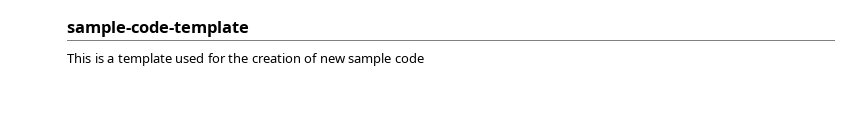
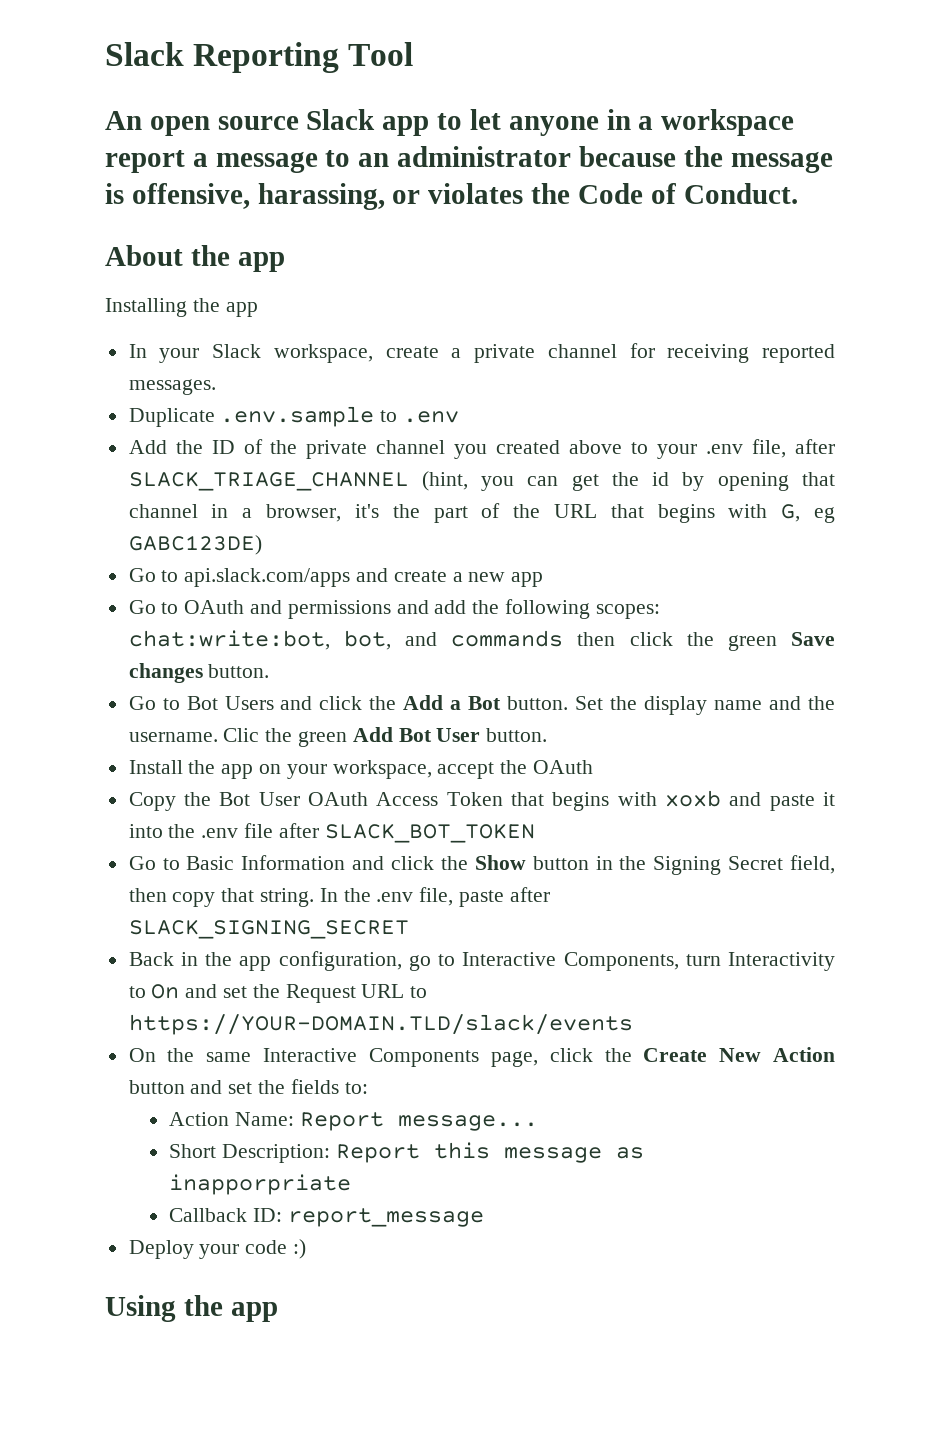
[67,21,249,37] [67,53,424,66] sample-code-template // This is a template used for the creation of new sample code -> [105,42,414,73] [105,109,795,136] [105,146,833,173] [105,183,798,210] [105,245,285,272] [105,298,258,317] [128,343,836,363] [128,379,216,395] [128,406,460,427] [128,439,835,459] [128,471,835,491] [128,503,836,523] [128,535,262,555] [128,568,544,587] [128,599,660,619] [128,630,836,651] [128,663,270,683] [128,695,836,715] [128,727,548,747] [128,760,594,779] [128,790,836,811] [128,823,535,843] [128,855,836,875] [128,887,550,907] [128,920,409,939] [128,951,835,971] [128,984,428,1003] [128,1014,633,1035] [128,1047,835,1067] [128,1079,368,1094] [169,1112,538,1131] [169,1142,644,1163] [169,1174,352,1195] [169,1208,484,1227] [128,1239,307,1259] [105,1295,278,1322] Slack Reporting Tool // An open source Slack app to let anyone in a workspace report a message to an administrator because the message is offensive, harassing, or violates the Code of Conduct. // About the app // Installing the app // In your Slack workspace, create a private channel for receiving reported messages. // Duplicate .env.sample to .env // Add the ID of the private channel you created above to your .env file, after SLACK_TRIAGE_CHANNEL (hint, you can get the id by opening that channel in a browser, it's the part of the URL that begins with G, eg GABC123DE) // Go to api.slack.com/apps and create a new app // Go to OAuth and permissions and add the following scopes: chat:write:bot, bot, and commands then click the green Save changes button. // Go to Bot Users and click the Add a Bot button. Set the display name and the username. Clic the green Add Bot User button. // Install the app on your workspace, accept the OAuth // Copy the Bot User OAuth Access Token that begins with xoxb and paste it into the .env file after SLACK_BOT_TOKEN // Go to Basic Information and click the Show button in the Signing Secret field, then copy that string. In the .env file, paste after SLACK_SIGNING_SECRET // Back in the app configuration, go to Interactive Components, turn Interactivity to On and set the Request URL to https://YOUR-DOMAIN.TLD/slack/events // On the same Interactive Components page, click the Create New Action button and set the fields to: // Action Name: Report message... // Short Description: Report this message as inapporpriate // Callback ID: report_message // Deploy your code :) // Using the app

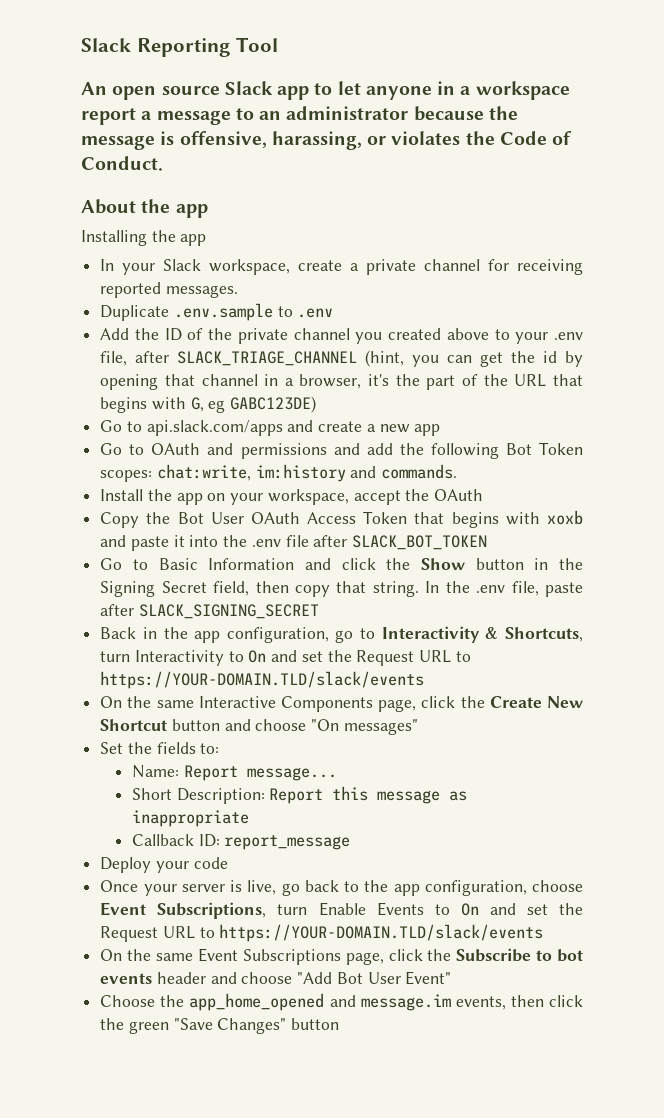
[595,604,660,619] [128,630,836,651] [128,663,270,683] [128,695,836,715] [128,727,548,747] scopes: chat:write:bot, bot, and commands then click the green Save changes button. // Go to Bot Users and click the Add a Bot button. Set the display name and the username. Clic the green Add Bot User button. -> [505,442,583,455] [100,464,458,482] Bot Token scopes: chat:write, im:history and commands.
[462,952,679,971] Interactive Components, -> [381,626,584,643] Interactivity & Shortcuts,
[773,1047,835,1062] Action -> [100,719,168,731] Shortcut
[228,1082,253,1094] set -> [255,719,418,735] [100,742,124,754] choose "On messages" // Set
[169,1112,230,1126] Action -> (220, 748) none
[169,1174,352,1195] inapporpriate -> [131,810,249,827] inappropriate
[293,1239,307,1259] [105,1295,278,1322] :) // Using the app -> [100,880,583,896] [100,902,583,919] [100,924,544,942] [100,948,583,965] [100,971,452,985] [100,993,583,1011] [100,1018,340,1034] // Once your server is live, go back to the app configuration, choose Event Subscriptions, turn Enable Events to On and set the Request URL to https://YOUR-DOMAIN.TLD/slack/events // On the same Event Subscriptions page, click the Subscribe to bot events header and choose "Add Bot User Event" // Choose the app_home_opened and message.im events, then click the green "Save Changes" button

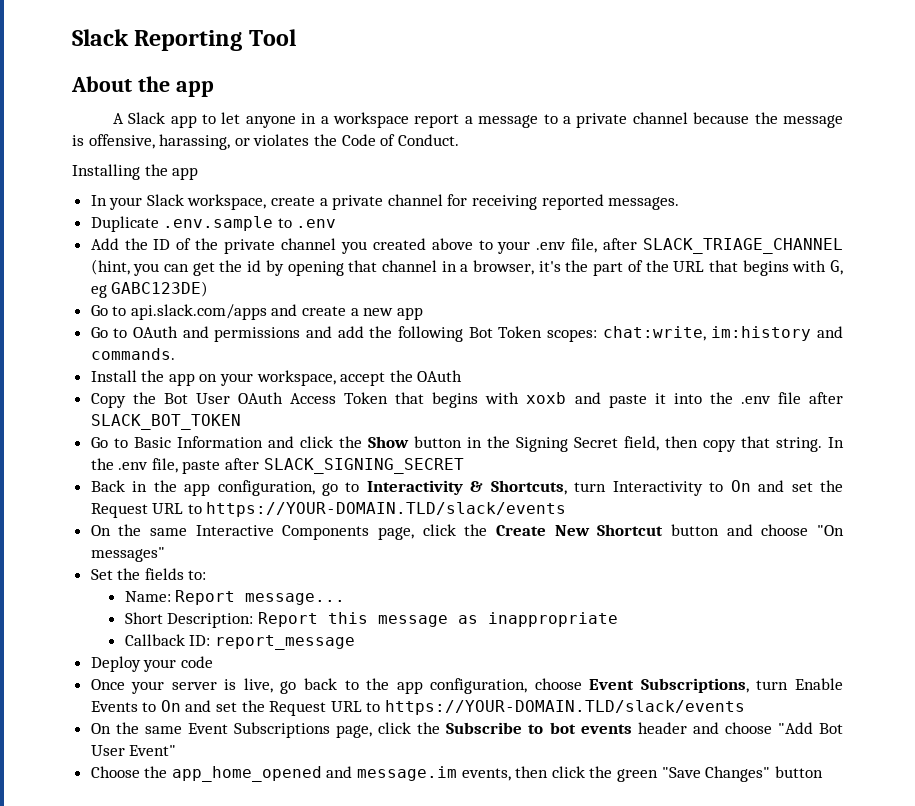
[81,82,220,100] An open source -> [71,76,214,97] [112,113,124,124] About the app // A
[259,106,409,120] an administrator -> [563,112,688,128] a private channel
[81,199,208,218] // About the app -> (459, 140) none

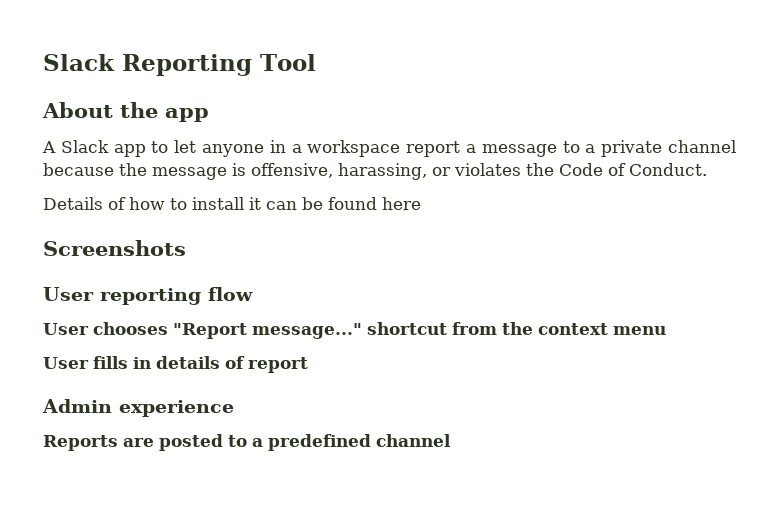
[72,164,199,180] [90,194,680,210] [90,216,337,232] [90,238,843,254] [90,259,844,276] [90,281,209,298] [90,304,423,320] [90,326,843,342] [90,348,175,360] [90,370,463,386] [90,392,843,408] [90,414,241,430] [90,436,844,452] [90,458,464,474] [90,480,843,496] [90,502,567,518] [90,524,844,540] [90,547,165,562] [90,568,207,580] [124,590,346,605] [124,612,618,628] [124,634,355,650] [90,656,213,672] [90,678,843,694] [90,700,746,716] [90,722,843,738] [90,745,177,756] [90,766,823,782] Installing the app // In your Slack workspace, create a private channel for receiving reported messages. // Duplicate .env.sample to .env // Add the ID of the private channel you created above to your .env file, after SLACK_TRIAGE_CHANNEL (hint, you can get the id by opening that channel in a browser, it's the part of the URL that begins with G, eg GABC123DE) // Go to api.slack.com/apps and create a new app // Go to OAuth and permissions and add the following Bot Token scopes: chat:write, im:history and commands. // Install the app on your workspace, accept the OAuth // Copy the Bot User OAuth Access Token that begins with xoxb and paste it into the .env file after SLACK_BOT_TOKEN // Go to Basic Information and click the Show button in the Signing Secret field, then copy that string. In the .env file, paste after SLACK_SIGNING_SECRET // Back in the app configuration, go to Interactivity & Shortcuts, turn Interactivity to On and set the Request URL to https://YOUR-DOMAIN.TLD/slack/events // On the same Interactive Components page, click the Create New Shortcut button and choose "On messages" // Set the fields to: // Name: Report message... // Short Description: Report this message as inappropriate // Callback ID: report_message // Deploy your code // Once your server is live, go back to the app configuration, choose Event Subscriptions, turn Enable Events to On and set the Request URL to https://YOUR-DOMAIN.TLD/slack/events // On the same Event Subscriptions page, click the Subscribe to bot events header and choose "Add Bot User Event" // Choose the app_home_opened and message.im events, then click the green "Save Changes" button -> [43,197,421,210] [43,240,186,256] [43,287,253,305] [43,322,666,339] [43,356,308,373] [42,399,234,417] [43,434,451,451] Details of how to install it can be found here // Screenshots // User reporting flow // User chooses "Report message..." shortcut from the context menu // User fills in details of report // Admin experience // Reports are posted to a predefined channel

